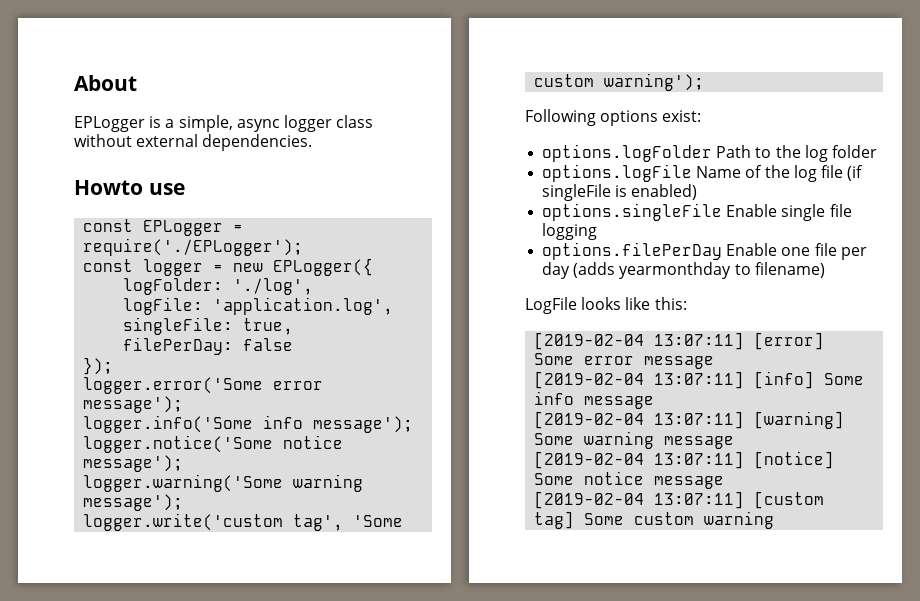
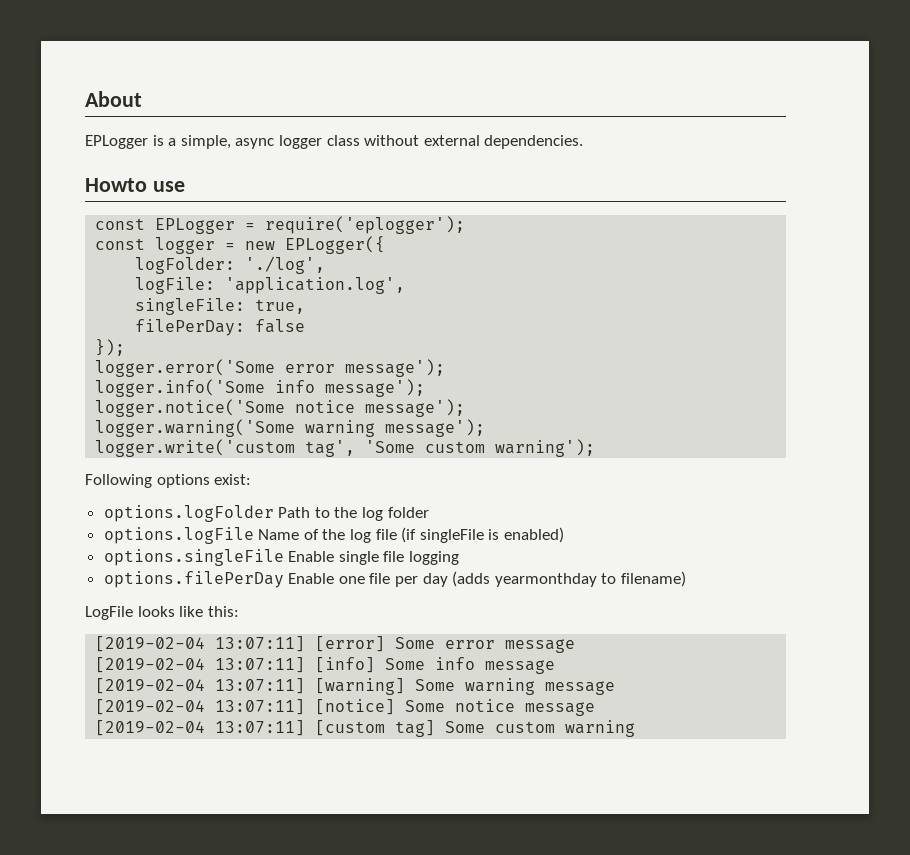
[83,238,304,256] require('./EPLogger'); -> [265,216,466,234] require('eplogger');

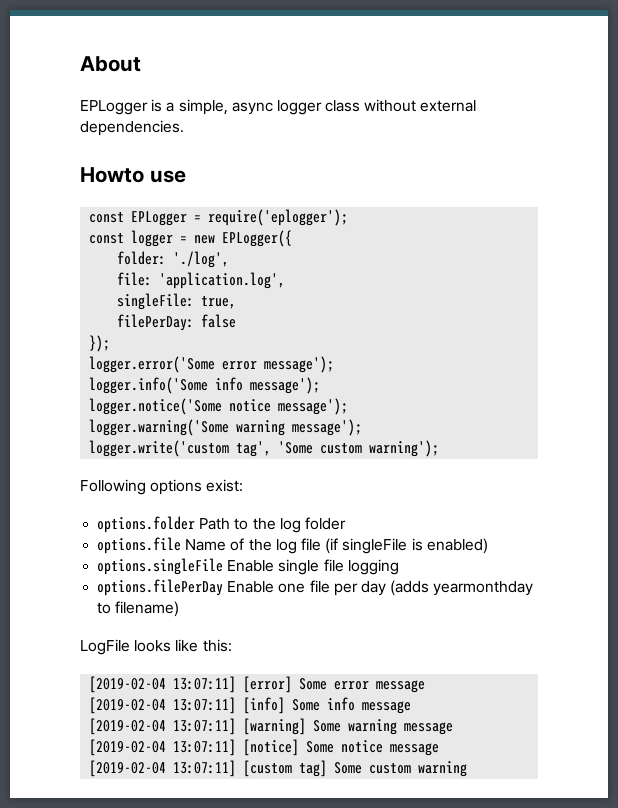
[135,257,236,274] logFolder: -> [117,251,167,265] folder:
[135,277,216,294] logFile: -> [117,272,153,286] file:
[103,505,274,522] options.logFolder -> [97,516,196,533] options.folder
[103,527,254,544] options.logFile -> [97,537,182,554] options.file

